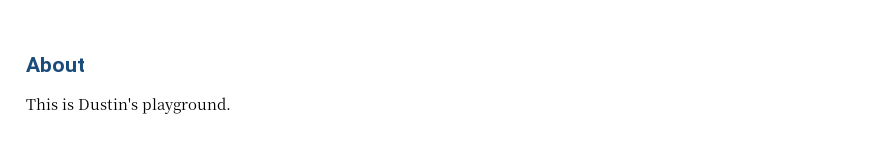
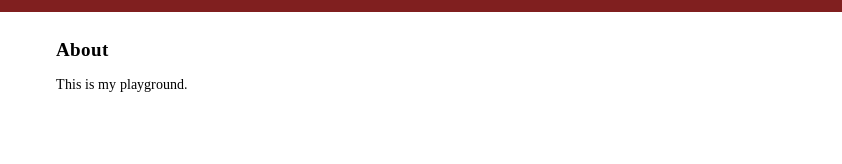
[78,98,139,110] Dustin's -> [98,82,116,92] my

